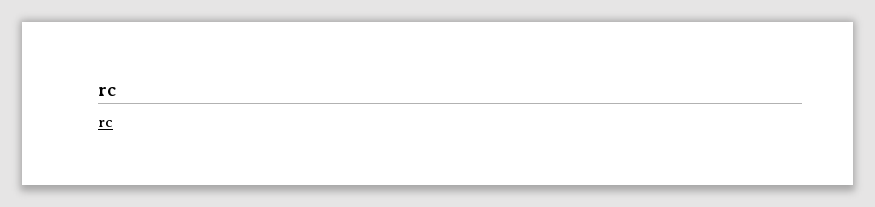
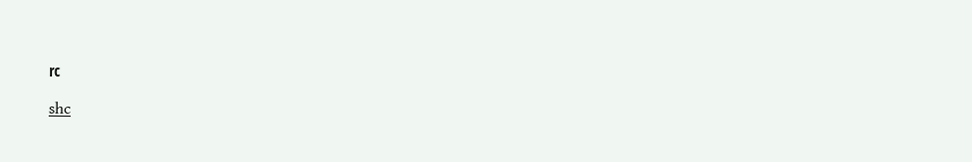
[98,120,113,127] rc -> [48,101,71,114] shc

